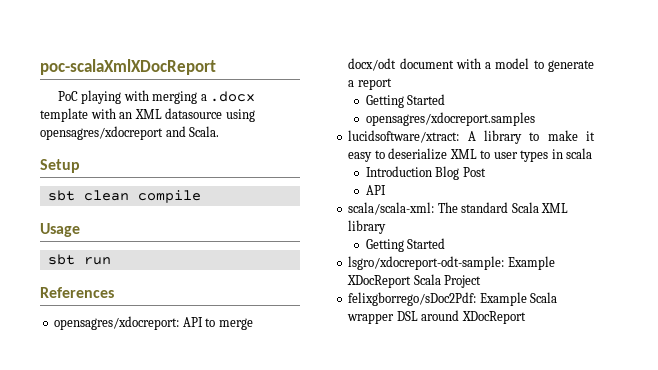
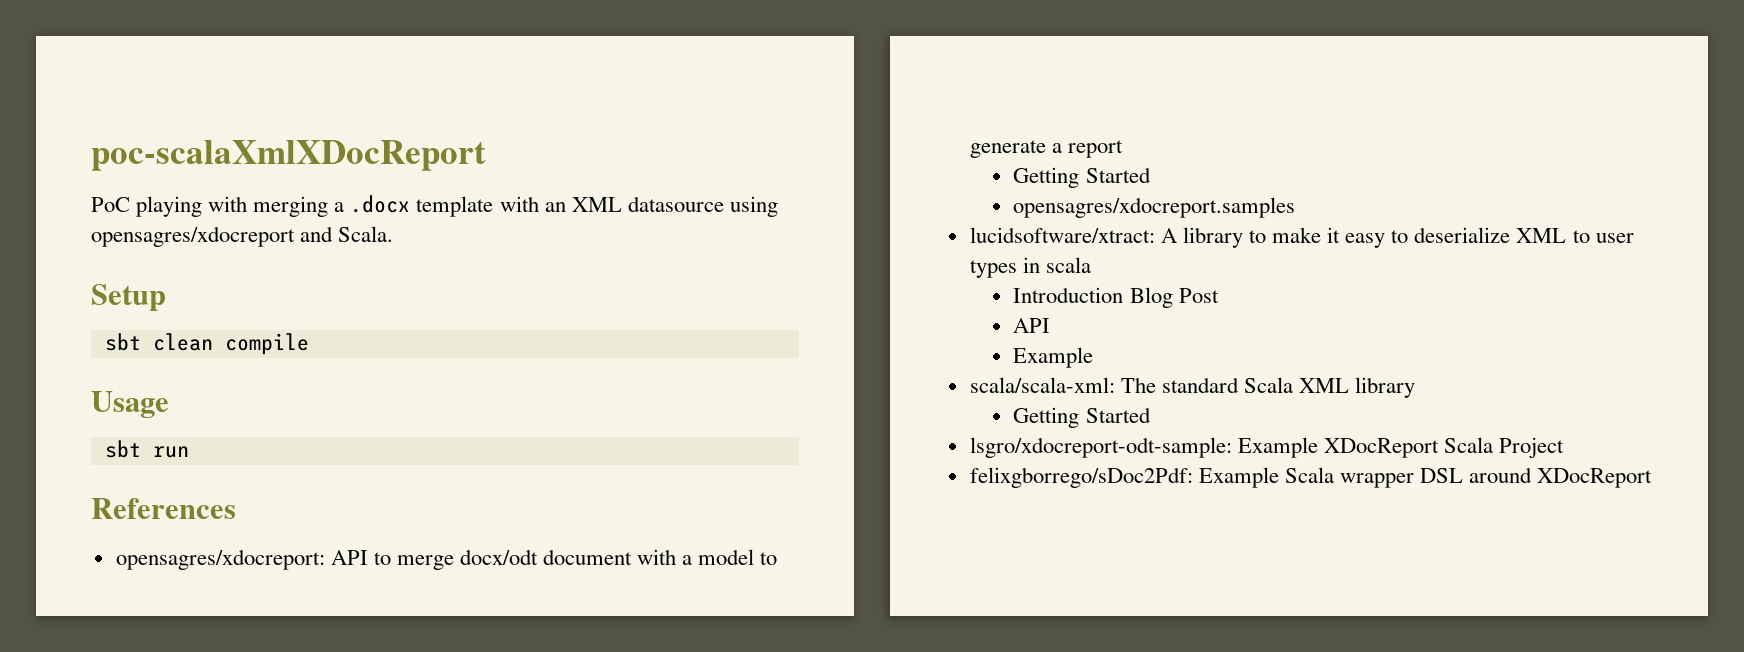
(386, 190) none -> [1013,347,1094,368] // Example

